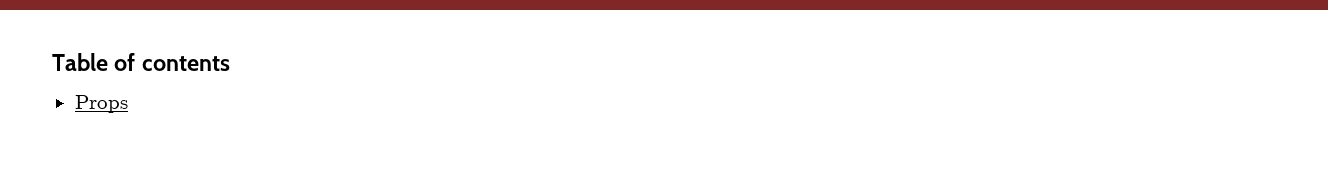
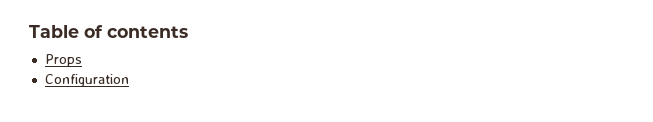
(128, 104) none -> [44,74,129,87] // Configuration

